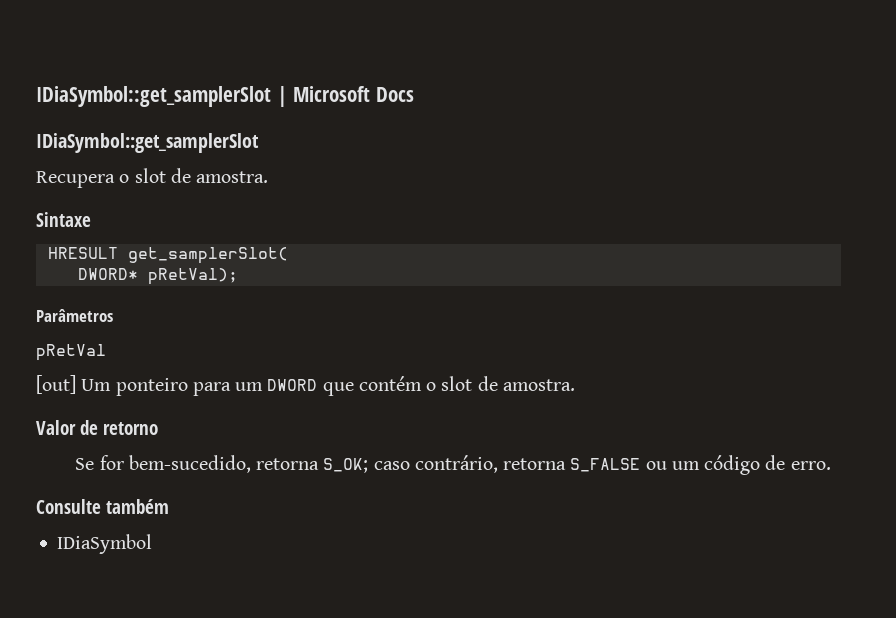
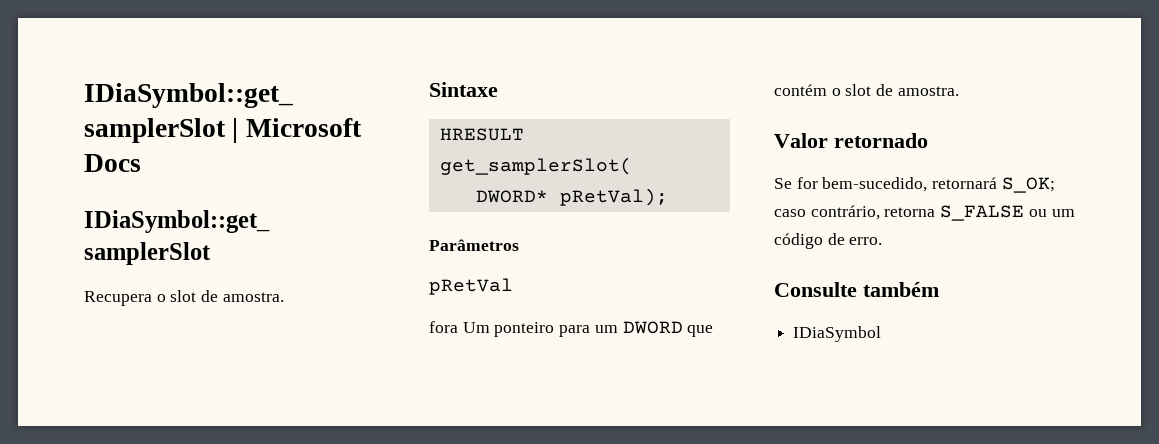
[36,375,76,394] [out] -> [429,321,458,333] fora
[80,420,159,435] de retorno -> [834,133,928,148] retornado
[256,458,320,470] retorna -> [932,177,998,189] retornará

